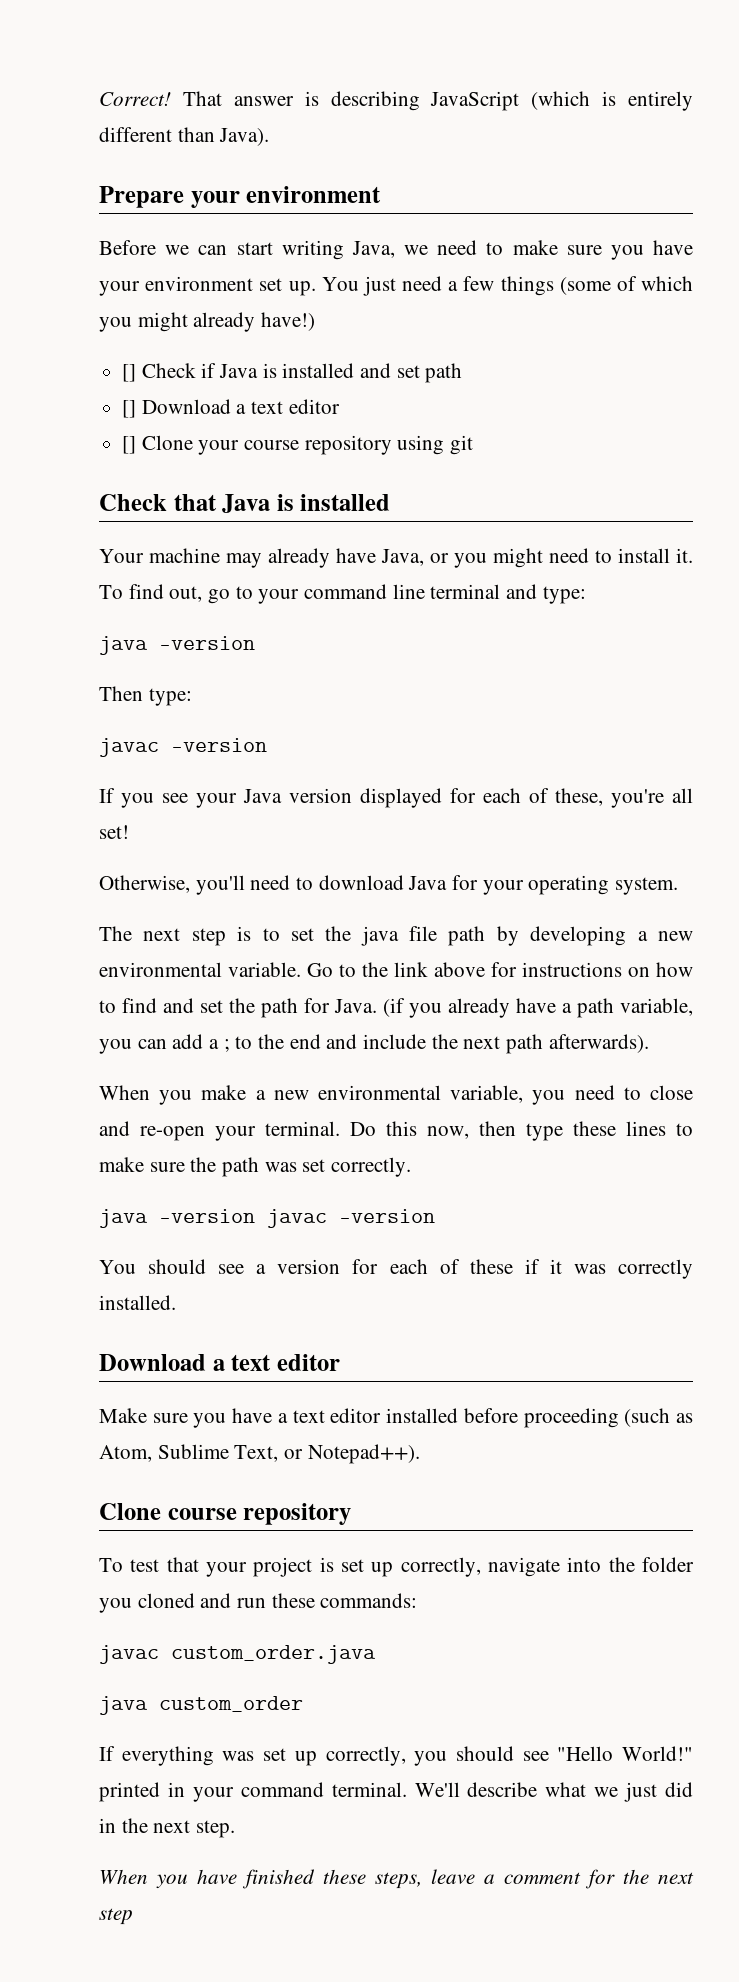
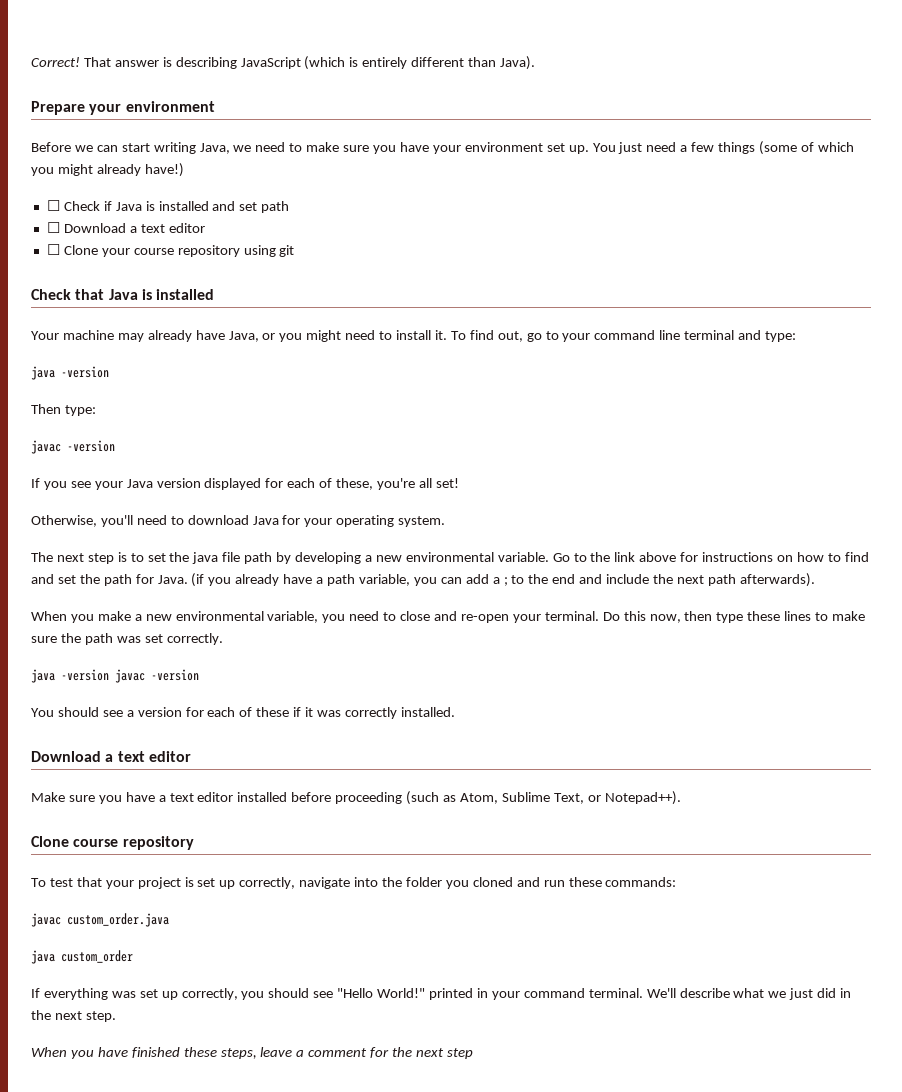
[122,364,137,382] [] -> [46,200,60,211] ☐
[122,399,340,418] [122,436,137,454] [] Download a text editor // [] -> [46,222,205,233] [46,244,60,255] ☐ Download a text editor // ☐

